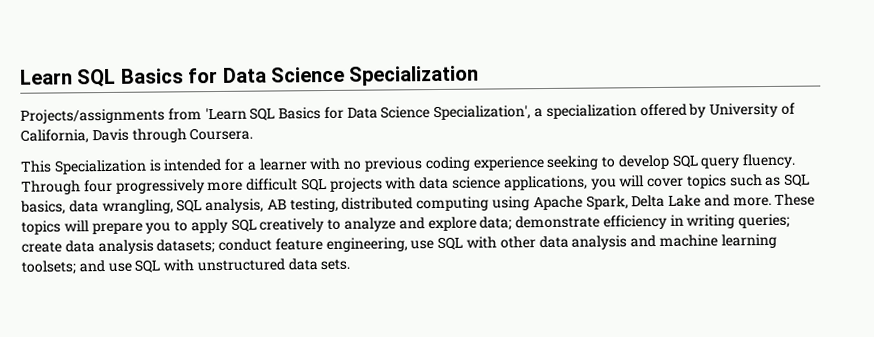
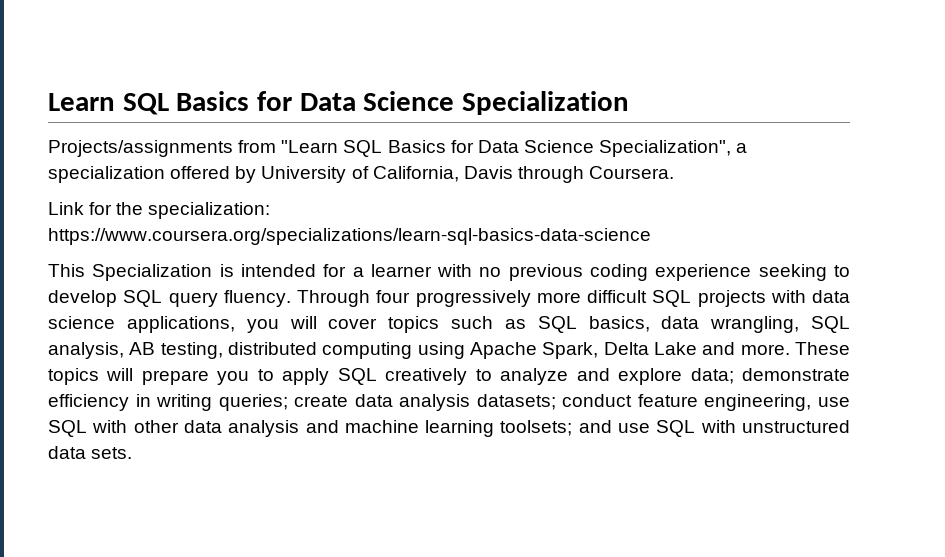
[204,105,532,121] 'Learn SQL Basics for Data Science Specialization', -> [281,140,732,157] "Learn SQL Basics for Data Science Specialization",
(254, 134) none -> [48,202,271,219] [48,228,651,245] // Link for the specialization: https://www.coursera.org/specializations/learn-sql-basics-data-science

